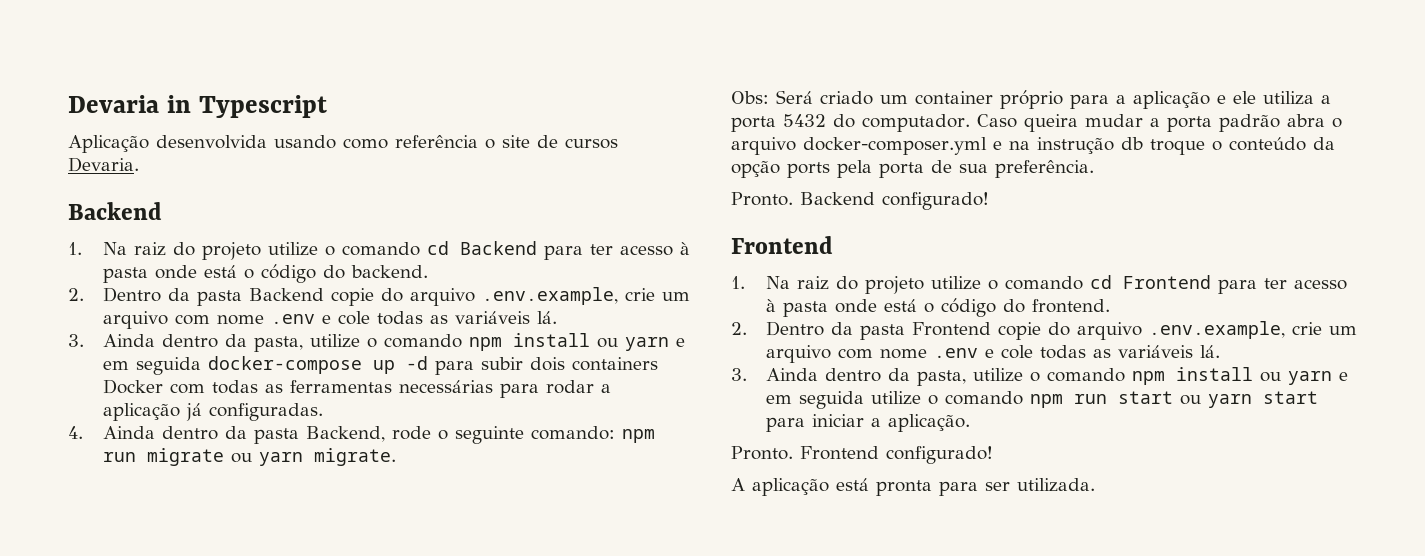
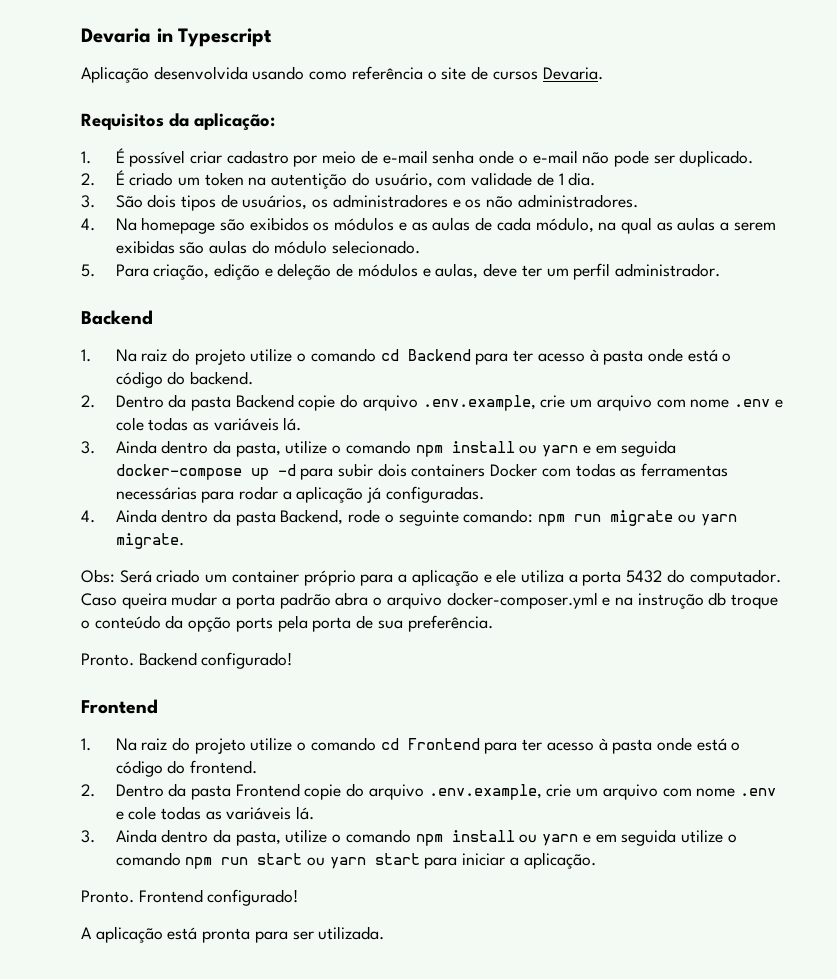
(139, 164) none -> [81,113,275,131] [81,148,754,167] [81,170,596,189] [81,194,638,211] [81,217,776,234] [115,240,421,254] [81,263,720,280] // Requisitos da aplicação: // 1. É possível criar cadastro por meio de e-mail senha onde o e-mail não pode ser duplicado. // 2. É criado um token na autentição do usuário, com validade de 1 dia. // 3. São dois tipos de usuários, os administradores e os não administradores. // 4. Na homepage são exibidos os módulos e as aulas de cada módulo, na qual as aulas a serem exibidas são aulas do módulo selecionado. // 5. Para criação, edição e deleção de módulos e aulas, deve ter um perfil administrador.

